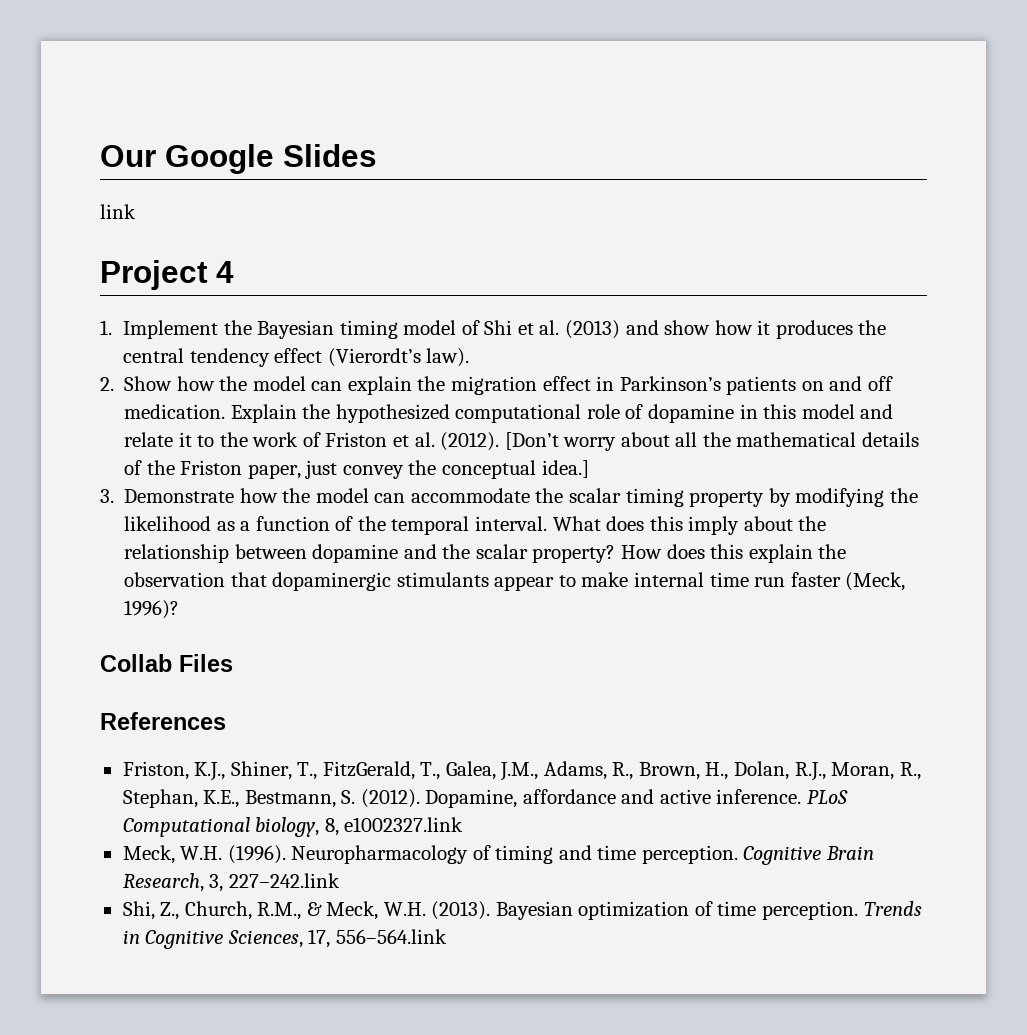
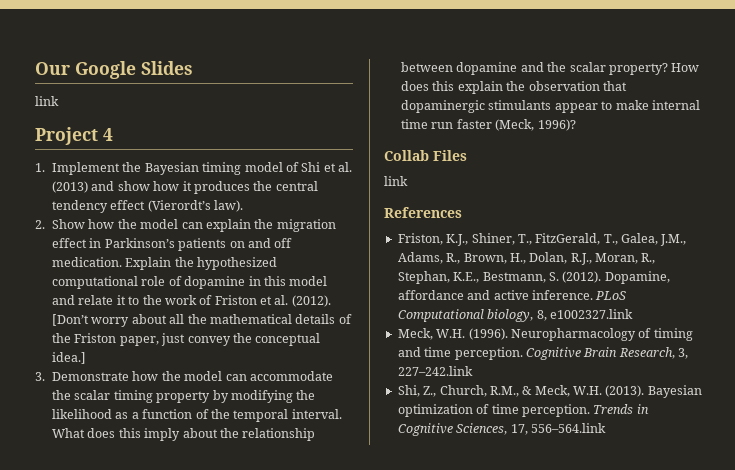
(233, 663) none -> [384,176,408,186] // link

